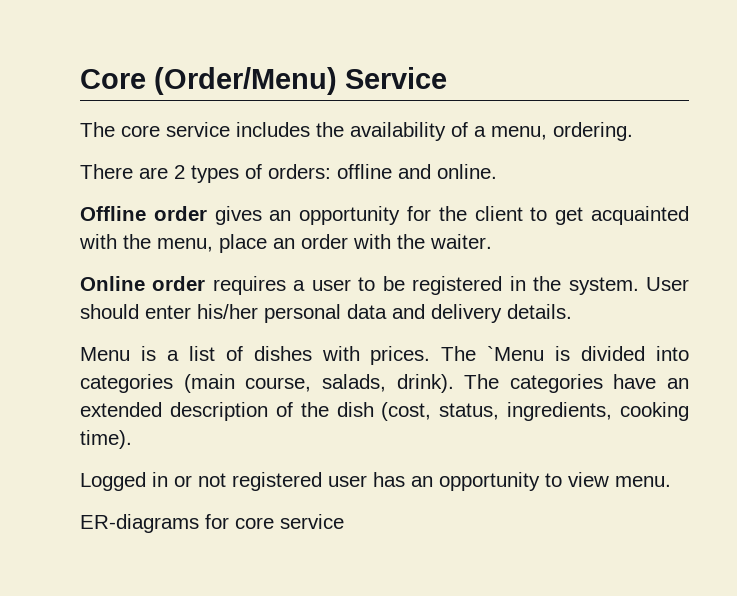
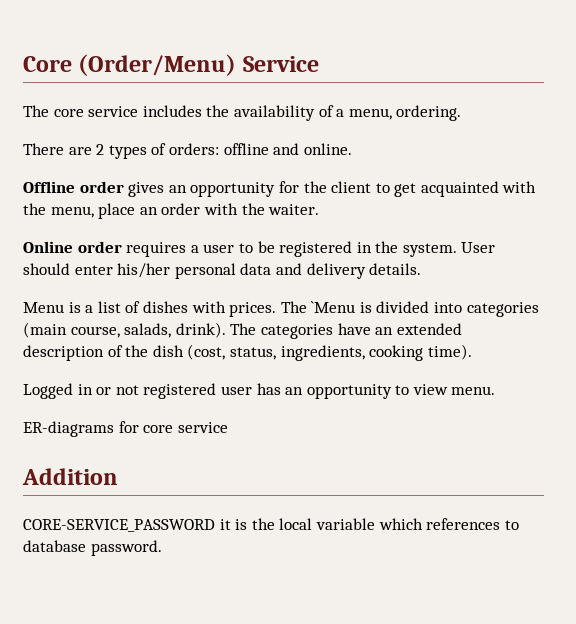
(344, 521) none -> [22,468,118,485] [23,518,519,532] [23,540,162,556] // Addition // CORE-SERVICE_PASSWORD it is the local variable which references to database password.

